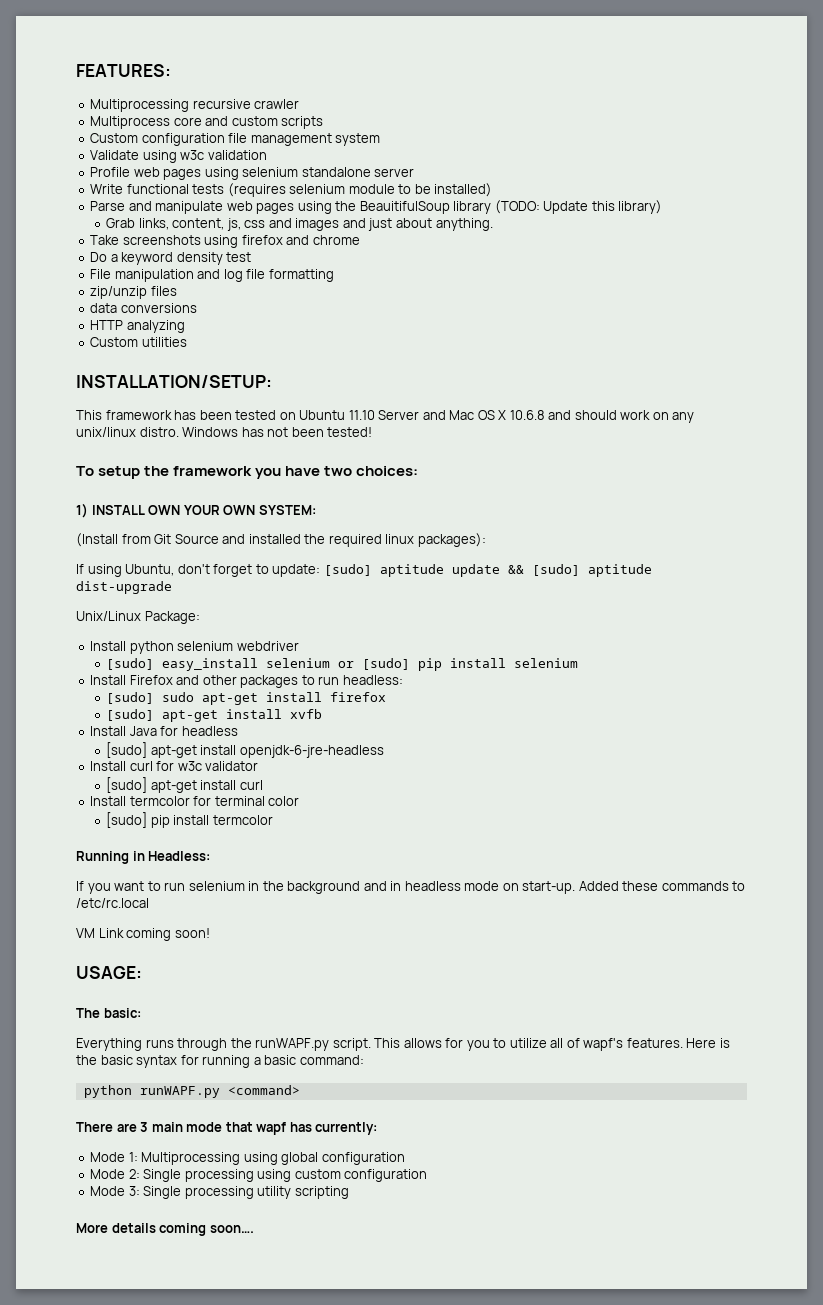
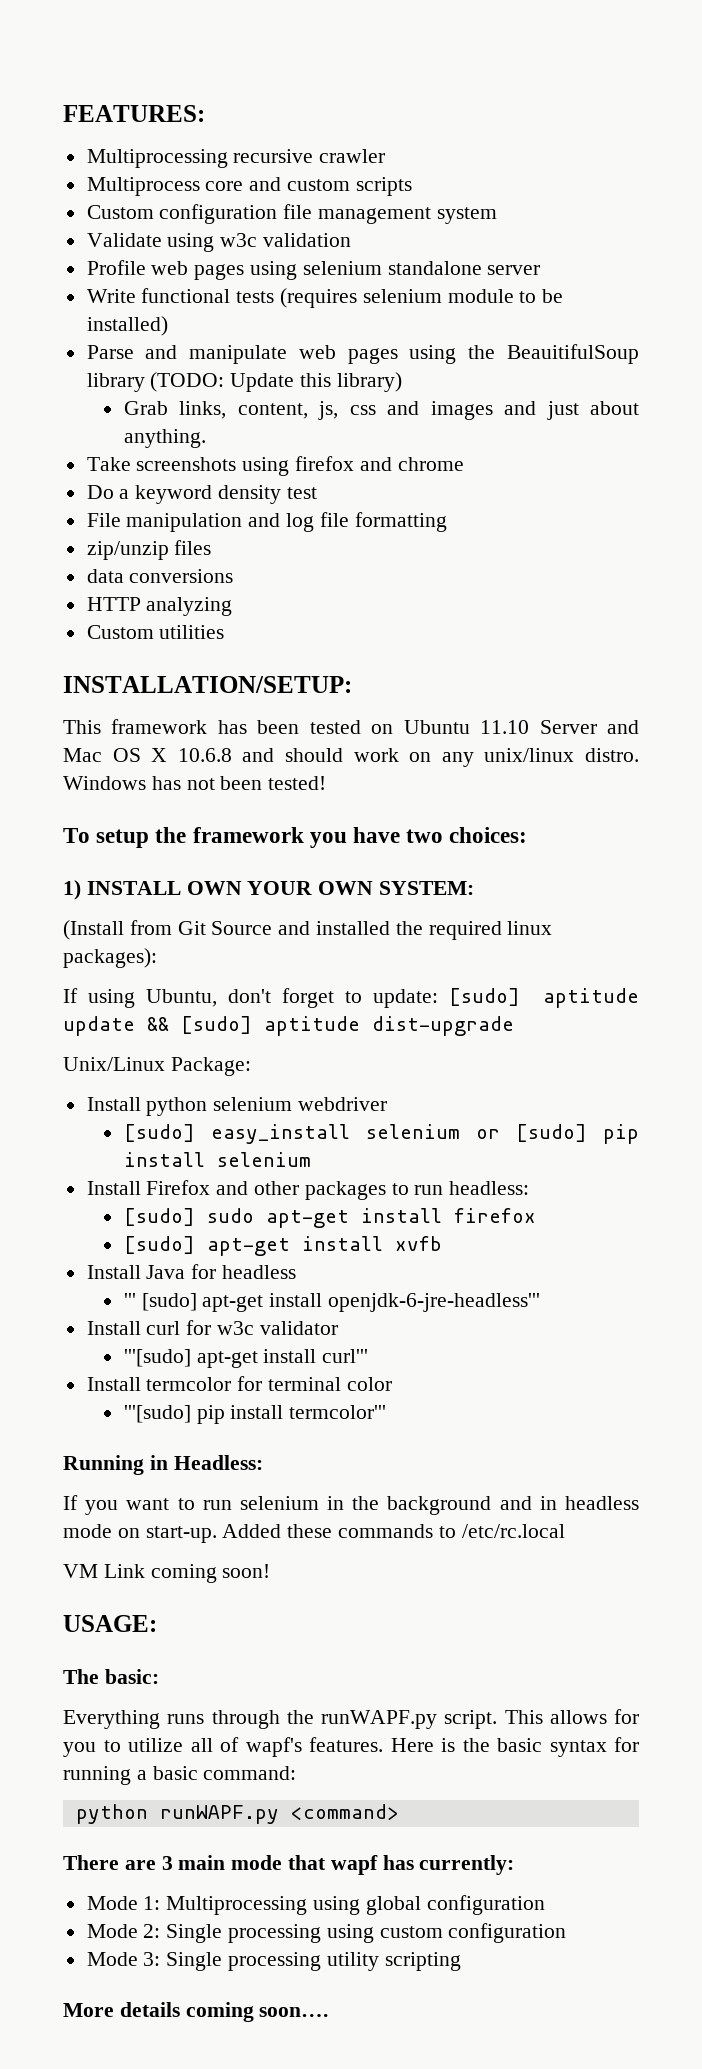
[106,742,384,758] [sudo] apt-get install openjdk-6-jre-headless -> [123,1293,540,1312] ''' [sudo] apt-get install openjdk-6-jre-headless'''
[106,777,263,793] [sudo] apt-get install curl -> [123,1349,369,1368] '''[sudo] apt-get install curl'''
[106,812,273,828] [sudo] pip install termcolor -> [123,1405,387,1424] '''[sudo] pip install termcolor'''

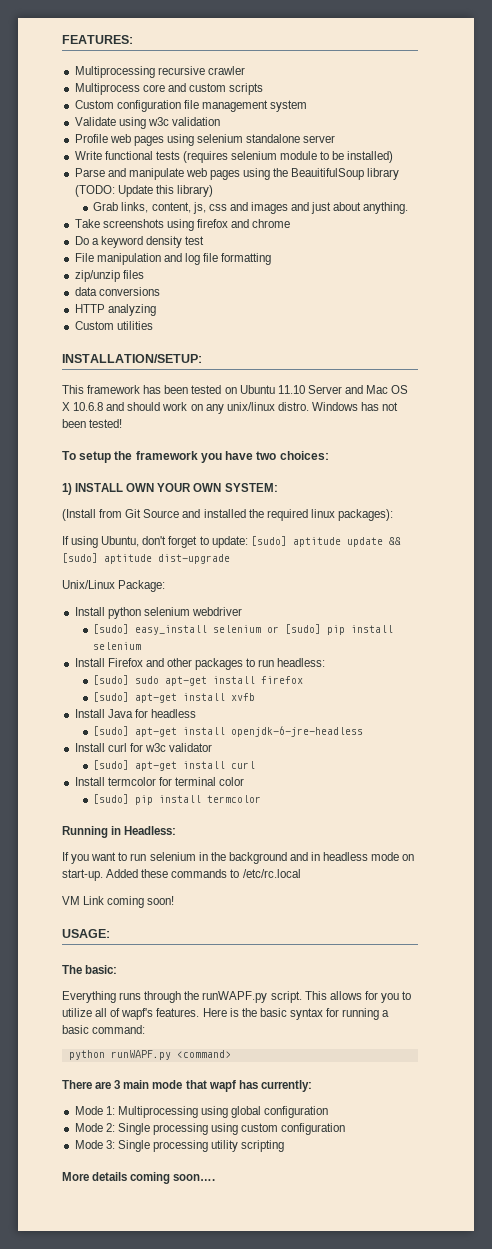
[123,1293,540,1312] ''' [sudo] apt-get install openjdk-6-jre-headless''' -> [93,726,364,737] [sudo] apt-get install openjdk-6-jre-headless
[123,1349,369,1368] '''[sudo] apt-get install curl''' -> [93,760,256,771] [sudo] apt-get install curl
[123,1405,387,1424] '''[sudo] pip install termcolor''' -> [93,794,262,805] [sudo] pip install termcolor

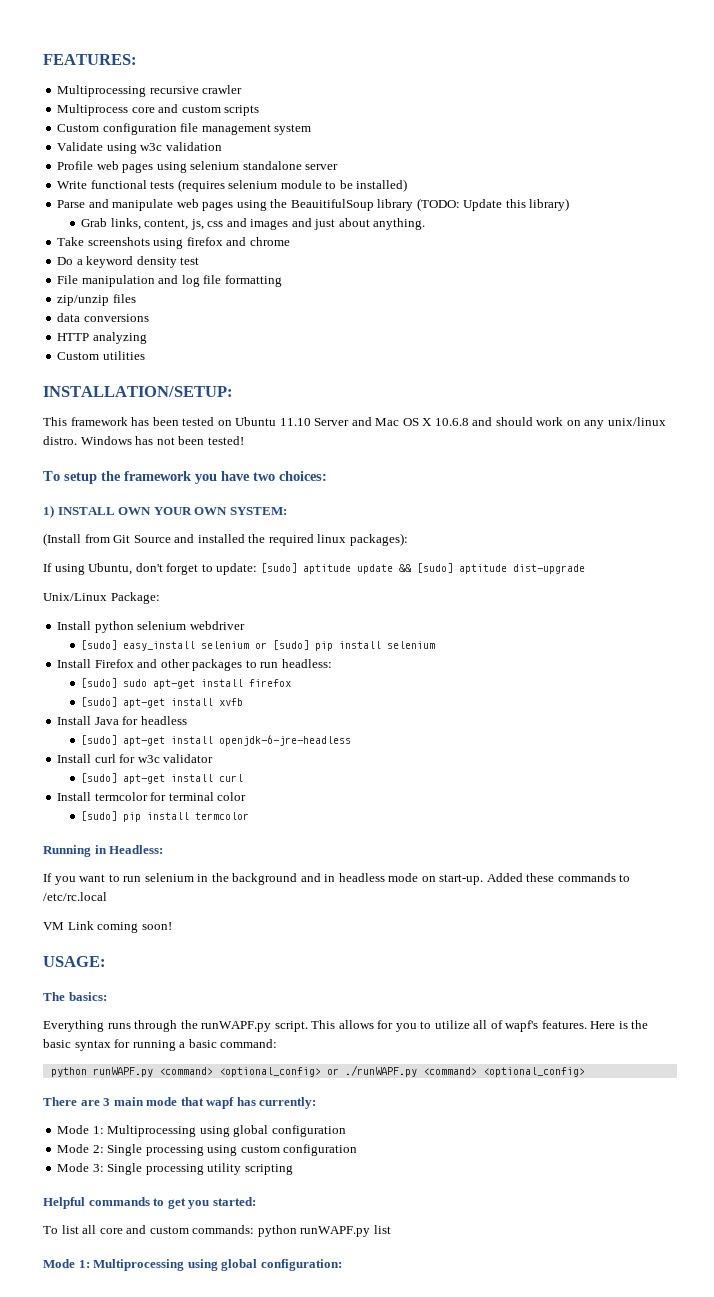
[85,965,118,974] basic: -> [68,992,107,1001] basics:
(231, 1054) none -> [218,1065,585,1077] <optional_config> or ./runWAPF.py <command> <optional_config>
[62,1172,216,1184] More details coming soon…. -> [43,1197,256,1209] [43,1225,391,1237] [43,1259,342,1271] Helpful commands to get you started: // To list all core and custom commands: python runWAPF.py list // Mode 1: Multiprocessing using global configuration:

